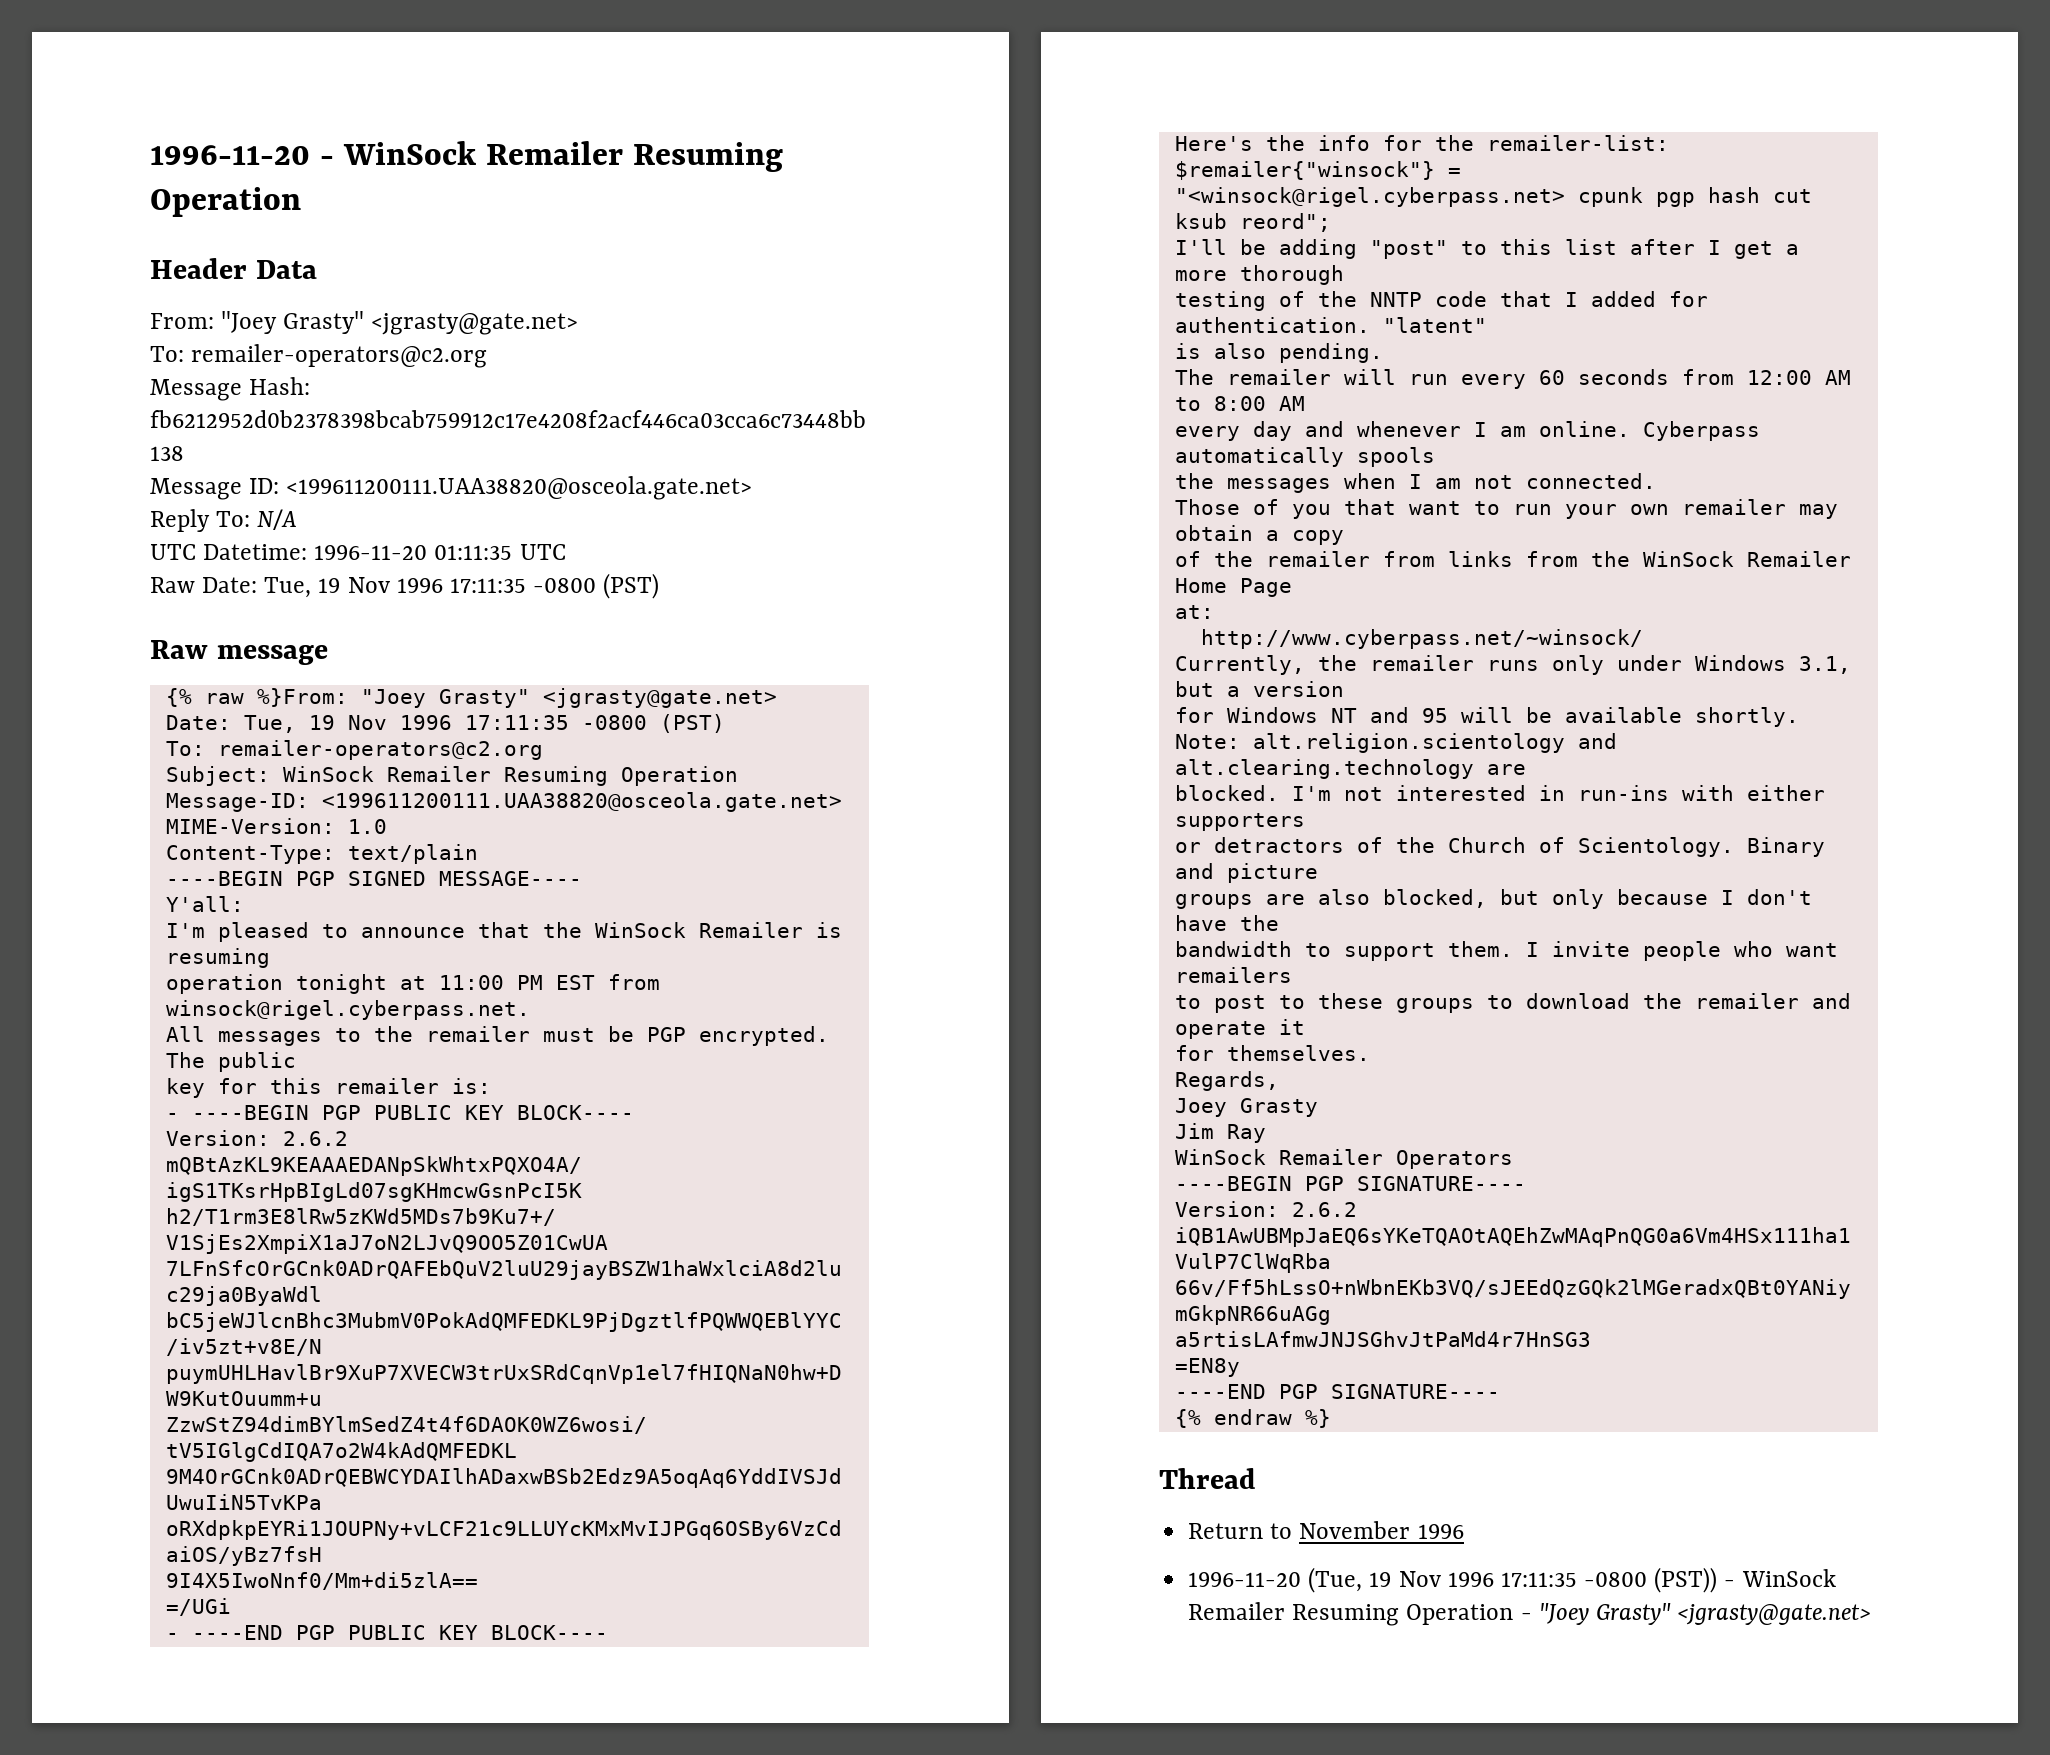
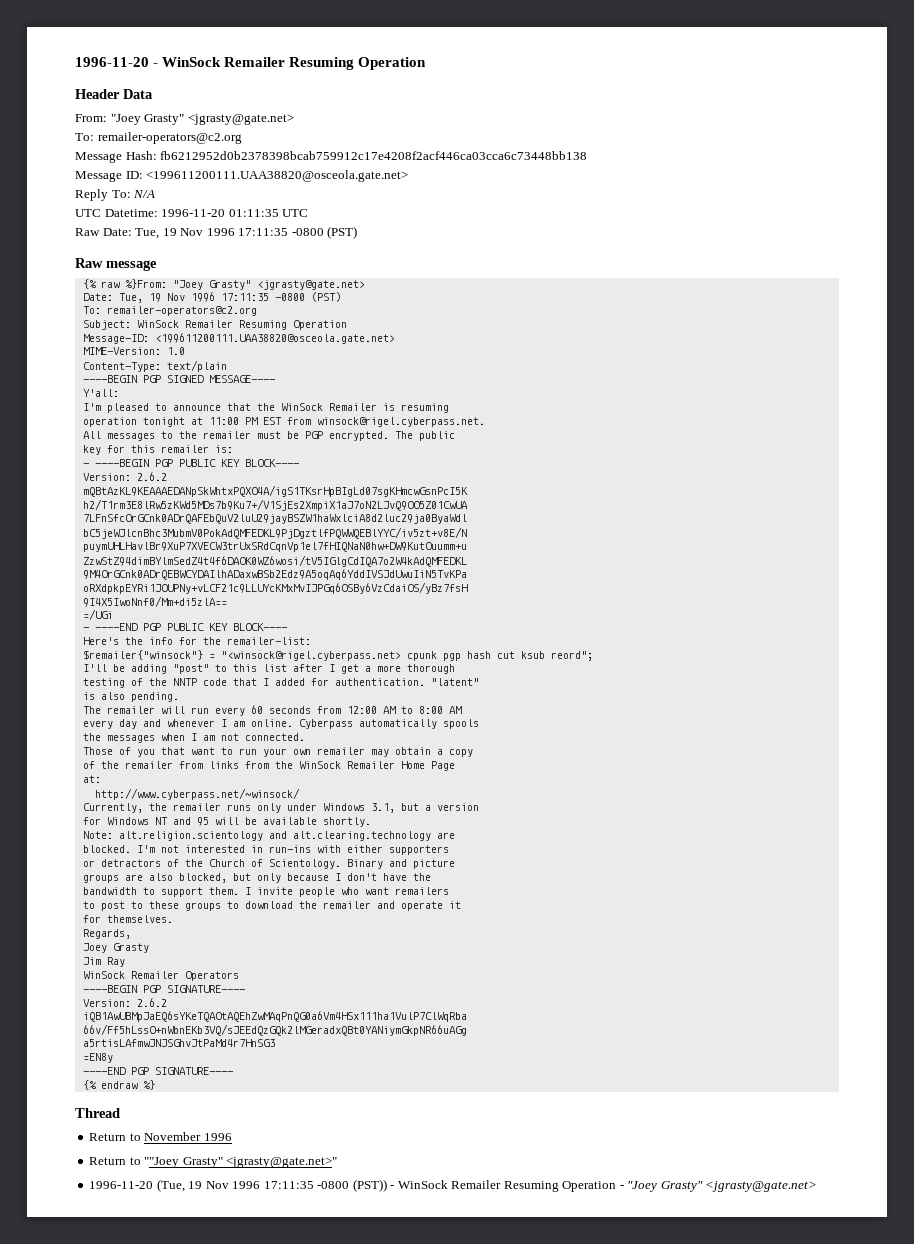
(1464, 1531) none -> [89,1157,338,1168] // Return to ""Joey Grasty" <jgrasty@gate.net>"

